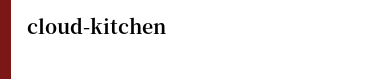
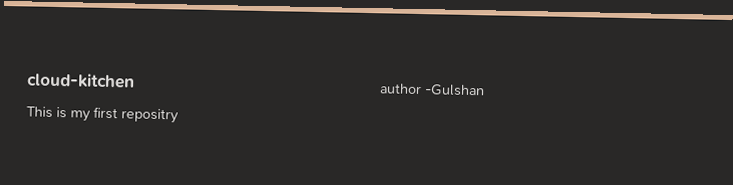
(166, 25) none -> [26,106,179,124] [379,83,485,97] // This is my first repositry // author -Gulshan

